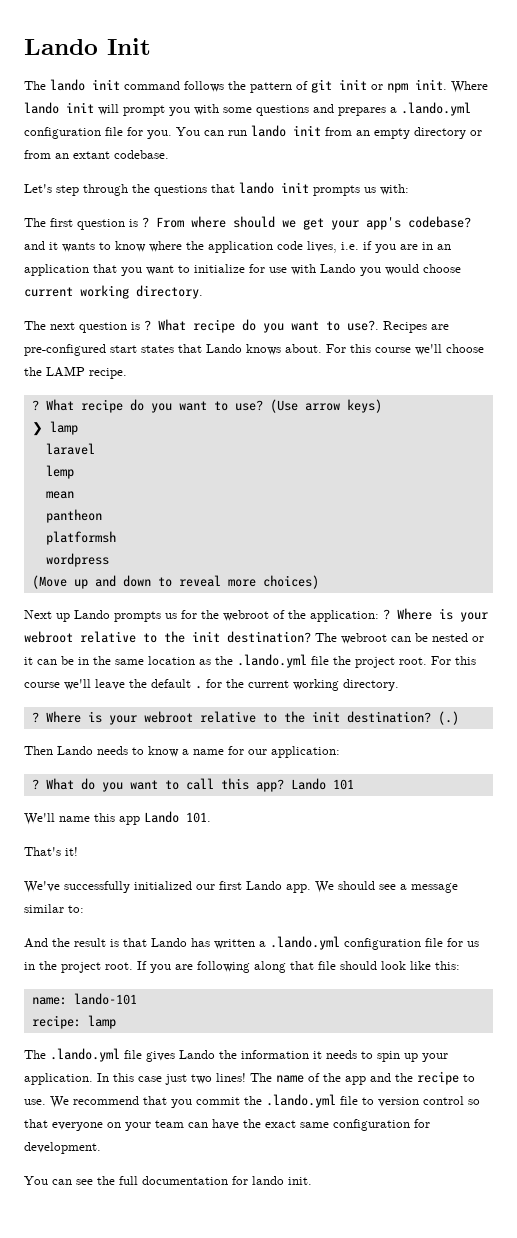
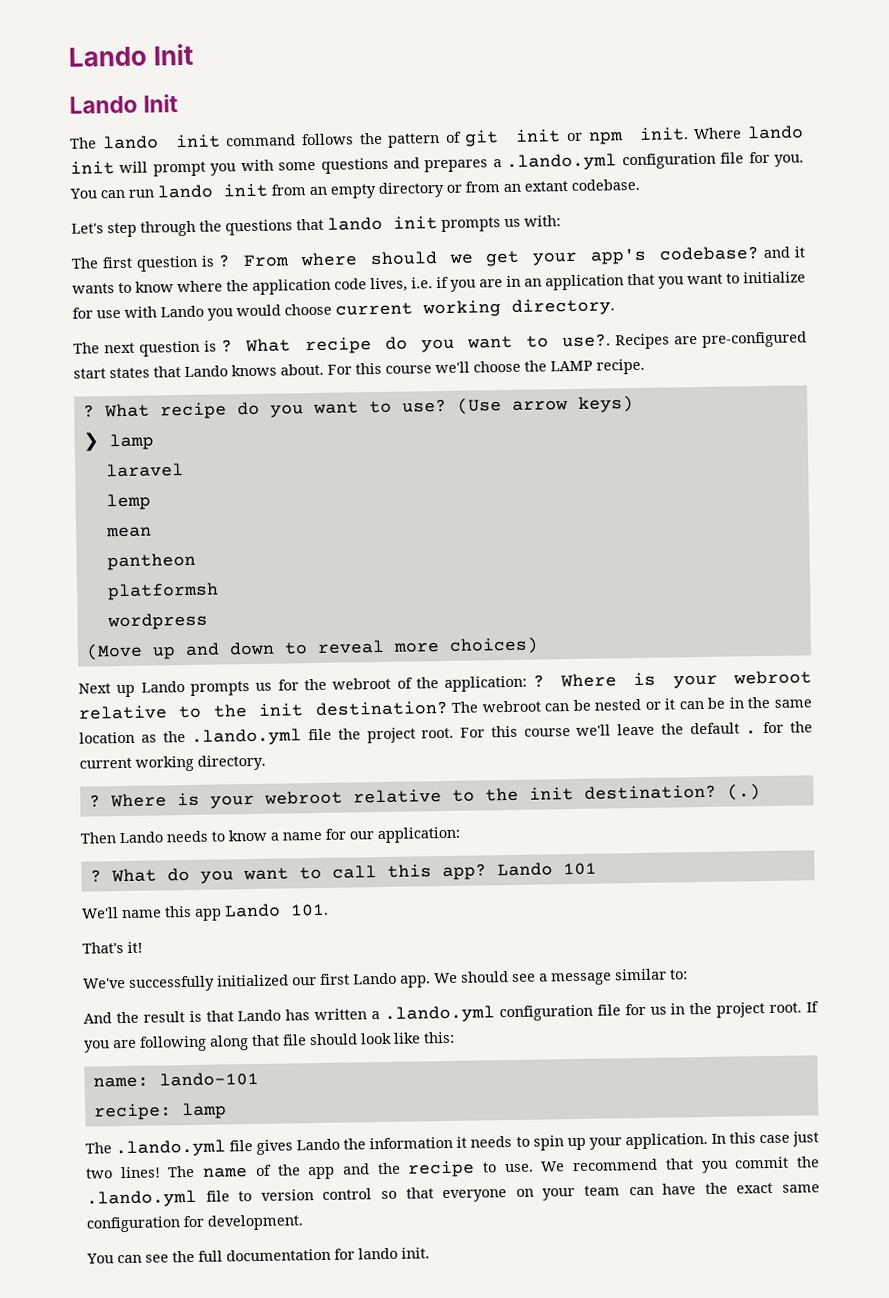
[24,38,151,55] Lando Init -> [68,43,195,67] [69,94,179,114] Lando Init // Lando Init

